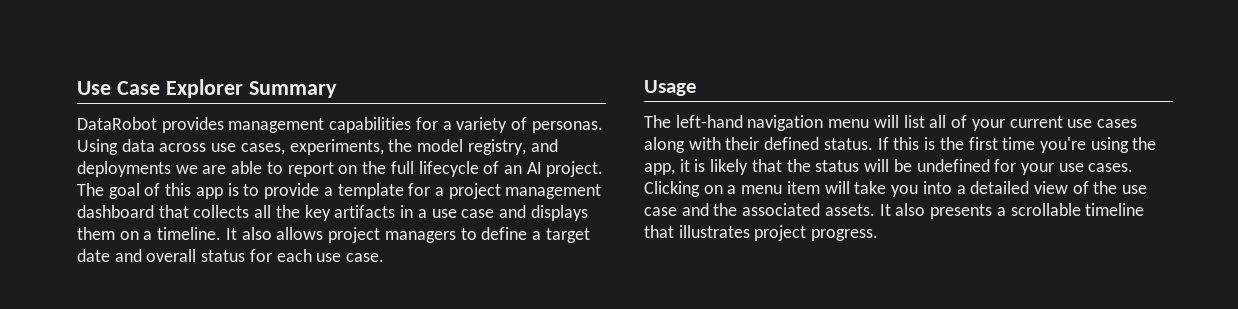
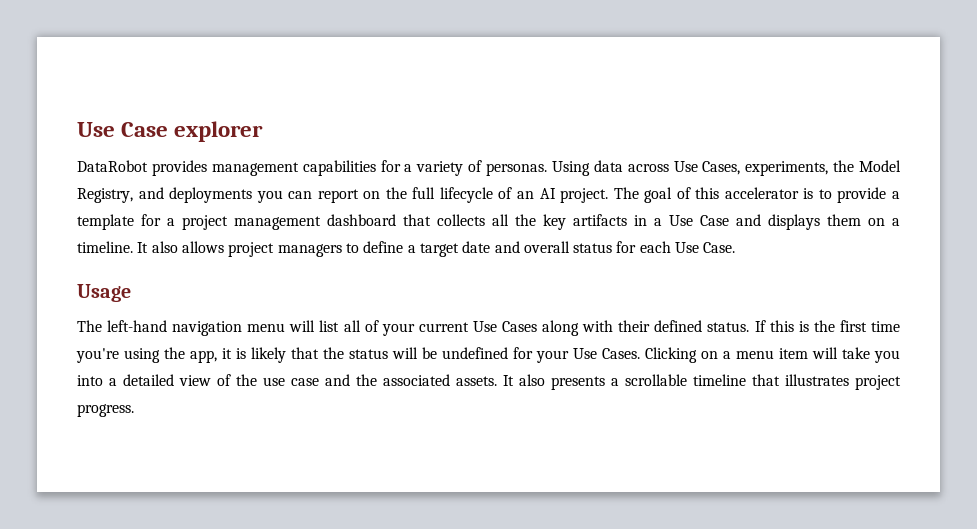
[77,79,337,98] Use Case Explorer Summary -> [77,121,264,142] Use Case explorer
[211,139,558,155] [77,161,283,177] use cases, experiments, the model registry, and deployments we are able to -> [673,160,901,176] [77,187,313,203] Use Cases, experiments, the Model Registry, and deployments you can
[195,187,223,199] app -> [724,187,799,199] accelerator
[431,209,495,218] use case -> [669,215,729,226] Use Case
[316,253,385,262] use case. -> [675,242,736,253] Use Case.
[1067,119,1137,128] use cases -> [472,321,537,332] Use Cases
[1058,163,1134,172] use cases. -> [573,348,640,359] Use Cases.

